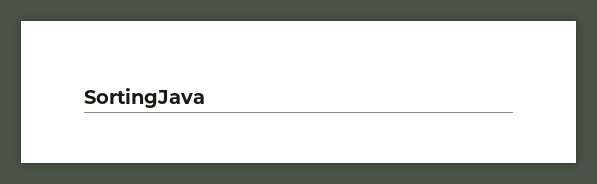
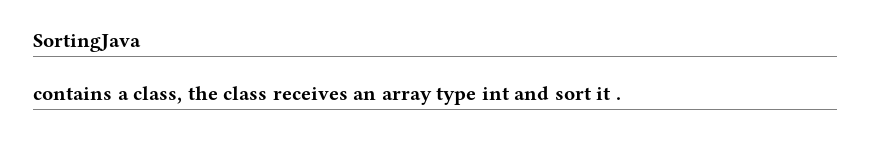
(205, 98) none -> [33,86,621,105] // contains a class, the class receives an array type int and sort it .

